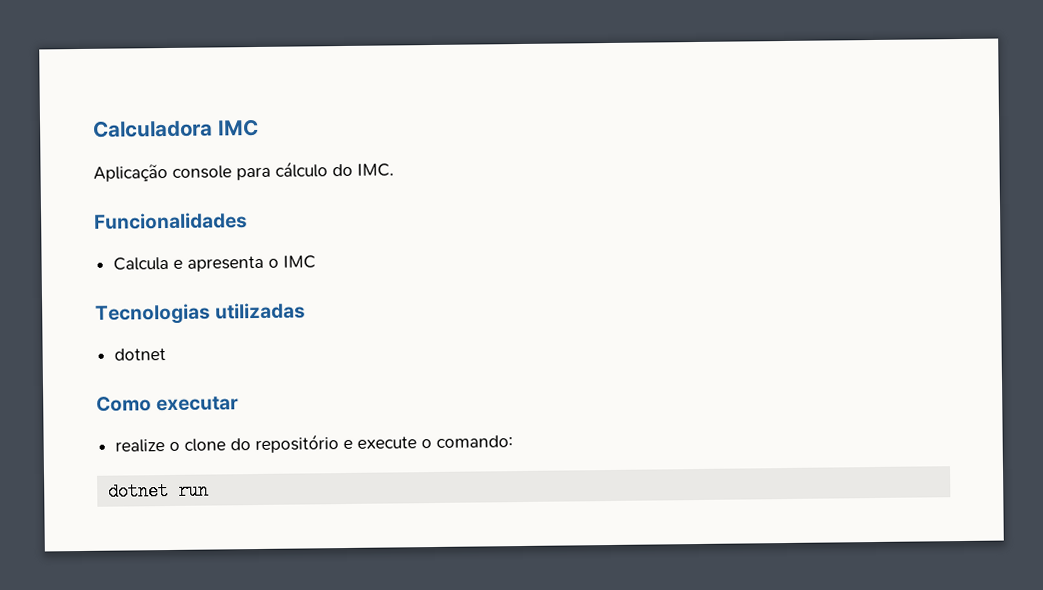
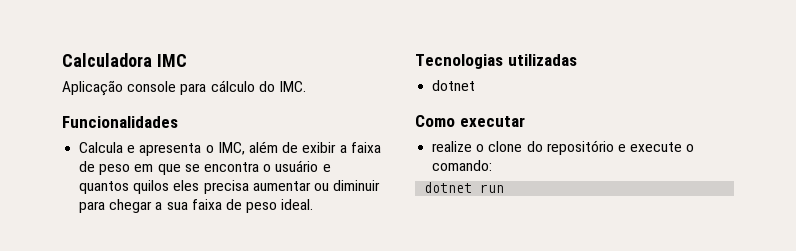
[283,255,317,269] IMC -> [217,141,381,155] [79,160,331,175] [79,180,381,194] [79,199,314,213] IMC, além de exibir a faixa de peso em que se encontra o usuário e quantos quilos eles precisa aumentar ou diminuir para chegar a sua faixa de peso ideal.

